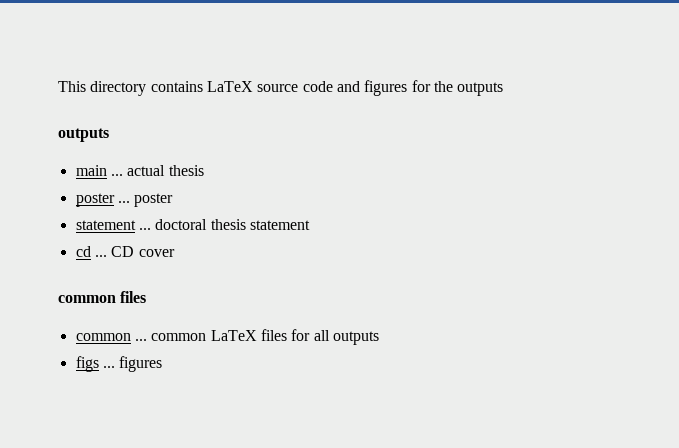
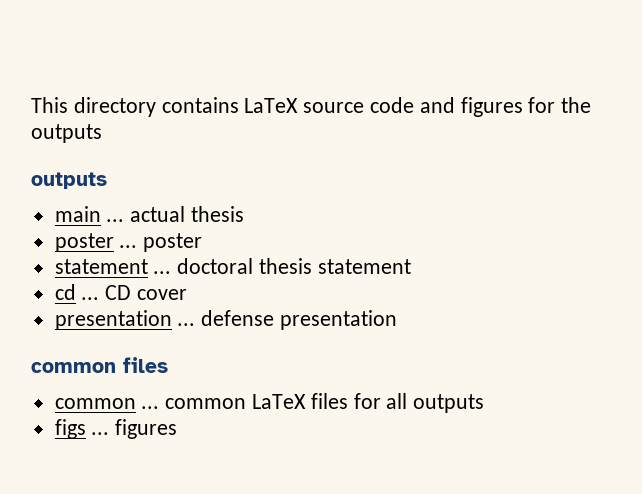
(175, 253) none -> [54,310,398,330] // presentation ... defense presentation

